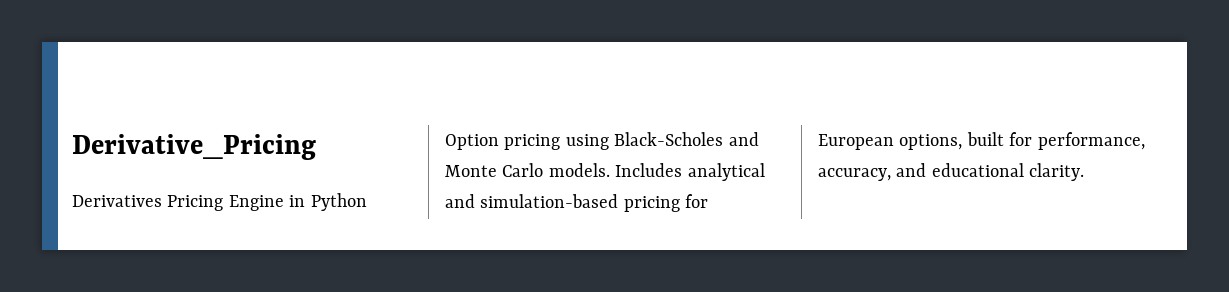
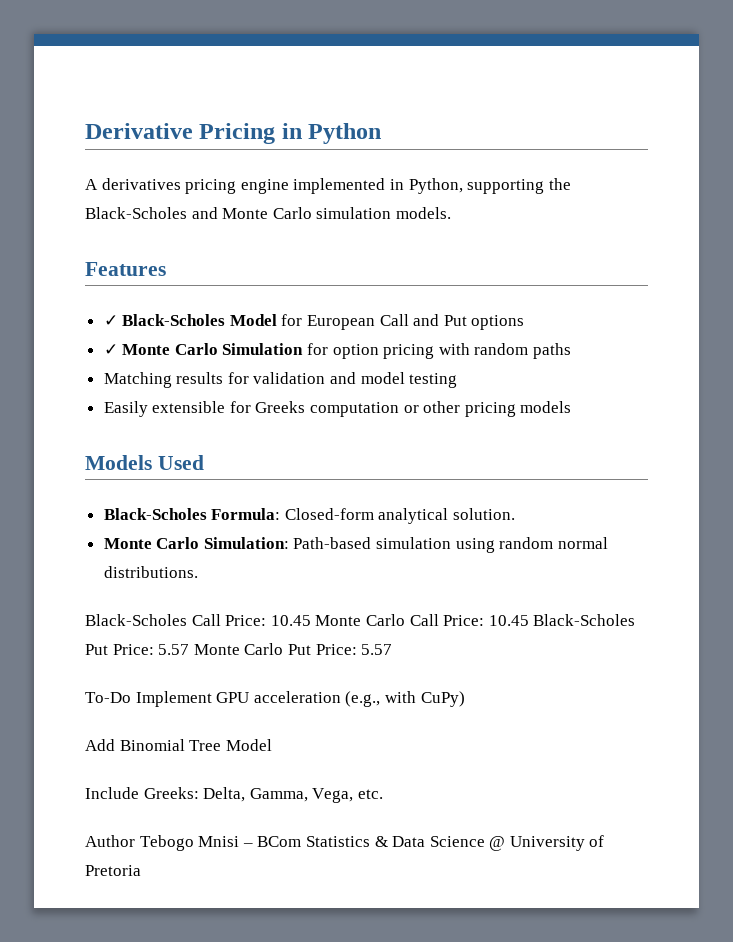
[72,134,316,160] [72,193,367,211] [445,134,609,150] Derivative_Pricing // Derivatives Pricing Engine in Python Option pricing using -> [85,123,382,144] [85,178,571,194] Derivative Pricing in Python // A derivatives pricing engine implemented in Python, supporting the
(544, 170) none -> [316,207,392,219] simulation
[615,163,765,181] [445,194,709,212] [818,132,1145,150] [818,163,1085,181] Includes analytical and simulation-based pricing for European options, built for performance, accuracy, and educational clarity. -> [85,262,166,276] [103,314,525,330] [103,343,572,359] [103,372,458,388] [103,401,572,417] [85,455,204,470] [103,508,516,524] [103,537,608,553] [103,566,198,578] [85,614,636,626] [85,643,393,655] [85,691,465,707] [85,739,272,751] [85,787,383,803] [85,835,605,851] [85,865,141,876] // Features // ✓ Black-Scholes Model for European Call and Put options // ✓ Monte Carlo Simulation for option pricing with random paths // Matching results for validation and model testing // Easily extensible for Greeks computation or other pricing models // Models Used // Black-Scholes Formula: Closed-form analytical solution. // Monte Carlo Simulation: Path-based simulation using random normal distributions. // Black-Scholes Call Price: 10.45 Monte Carlo Call Price: 10.45 Black-Scholes Put Price: 5.57 Monte Carlo Put Price: 5.57 // To-Do Implement GPU acceleration (e.g., with CuPy) // Add Binomial Tree Model // Include Greeks: Delta, Gamma, Vega, etc. // Author Tebogo Mnisi – BCom Statistics & Data Science @ University of Pretoria

